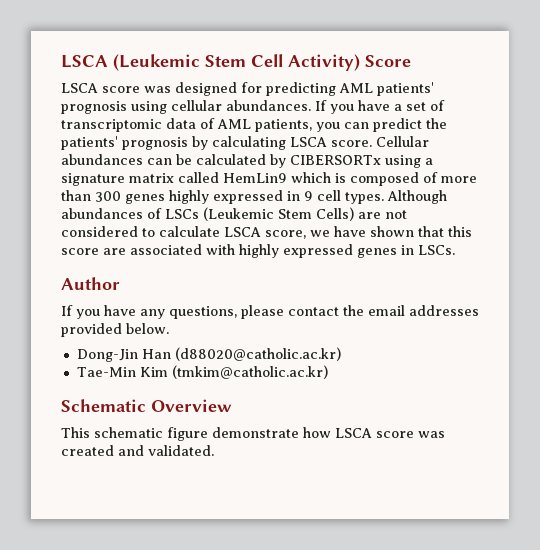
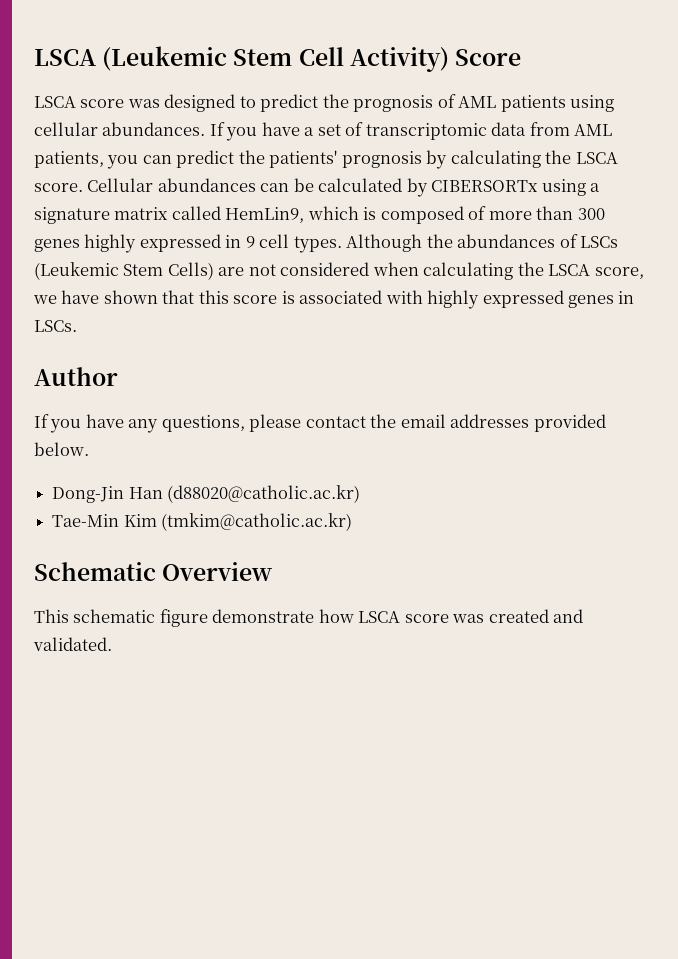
[241,82,434,96] [61,101,127,114] for predicting AML patients' prognosis -> [239,94,566,112] to predict the prognosis of AML patients
[200,118,215,129] of -> [529,122,570,136] from
(286, 143) none -> [545,150,572,164] the
[223,173,287,183] HemLin9 -> [225,207,305,223] HemLin9,
(447, 197) none -> [426,234,453,248] the
[142,226,220,237] to calculate -> [372,262,544,280] when calculating the
[103,248,126,255] are -> [281,291,295,304] is

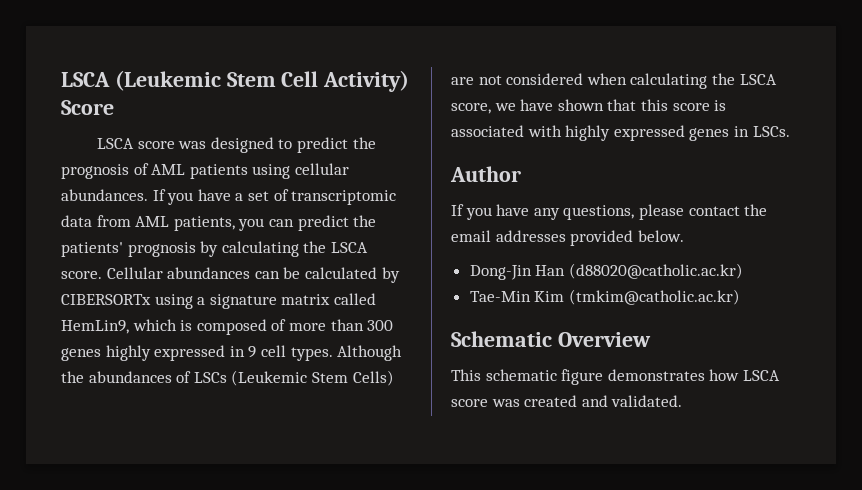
[212,609,315,623] demonstrate -> [607,369,705,381] demonstrates

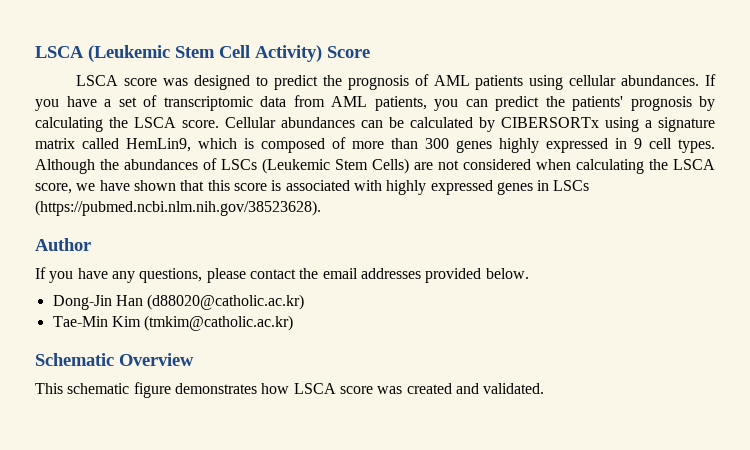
[752,126,790,137] LSCs. -> [553,180,590,191] [35,200,321,216] LSCs (https://pubmed.ncbi.nlm.nih.gov/38523628).

